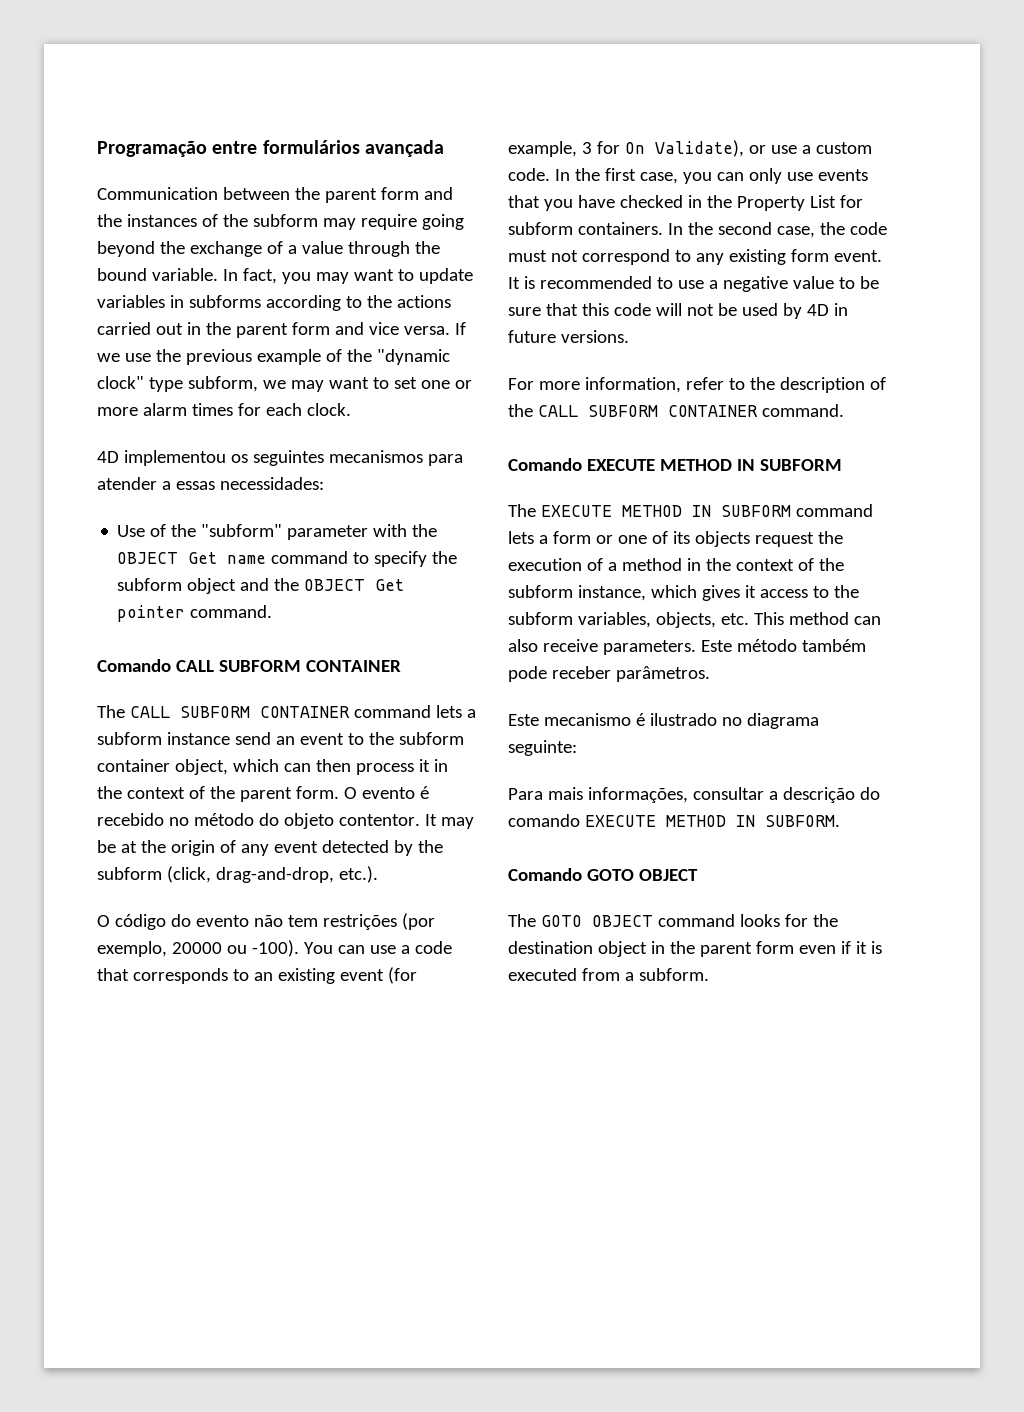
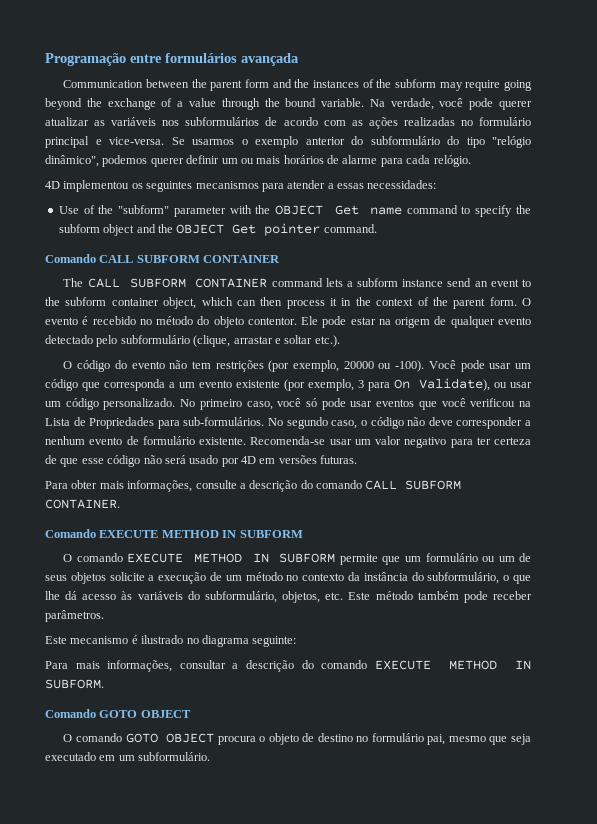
[222,268,473,284] [97,295,451,311] [97,322,466,338] [97,349,450,365] [97,376,472,392] [97,403,351,416] In fact, you may want to update variables in subforms according to the actions carried out in the parent form and vice versa. If we use the previous example of the "dynamic clock" type subform, we may want to set one or more alarm times for each clock. -> [369,98,532,110] [45,117,531,129] [45,136,531,148] [45,155,471,167] Na verdade, você pode querer atualizar as variáveis nos subformulários de acordo com as ações realizadas no formulário principal e vice-versa. Se usarmos o exemplo anterior do subformulário do tipo "relógio dinâmico", podemos querer definir um ou mais horários de alarme para cada relógio.
[424,814,474,829] [97,840,443,856] [97,866,334,883] It may be at the origin of any event detected by the subform (click, drag-and-drop, -> [301,316,531,328] [45,335,313,347] Ele pode estar na origem de qualquer evento detectado pelo subformulário (clique, arrastar e soltar
[303,941,452,954] [97,967,417,984] [508,140,872,157] [508,168,868,184] [508,195,863,211] [508,222,887,238] [508,249,882,265] [508,276,879,292] [508,303,848,319] [508,330,629,343] [508,377,886,393] [508,404,844,417] You can use a code that corresponds to an existing event (for example, 3 for On Validate), or use a custom code. In the first case, you can only use events that you have checked in the Property List for subform containers. In the second case, the code must not correspond to any existing form event. It is recommended to use a negative value to be sure that this code will not be used by 4D in future versions. // For more information, refer to the description of the CALL SUBFORM CONTAINER command. -> [428,360,531,372] [45,378,532,391] [45,398,532,410] [45,417,532,429] [45,436,531,448] [45,455,358,467] [45,480,462,492] [45,499,120,509] Você pode usar um código que corresponda a um evento existente (por exemplo, 3 para On Validate), ou usar um código personalizado. No primeiro caso, você só pode usar eventos que você verificou na Lista de Propriedades para sub-formulários. No segundo caso, o código não deve corresponder a nenhum evento de formulário existente. Recomenda-se usar um valor negativo para ter certeza de que esse código não será usado por 4D em versões futuras. // Para obter mais informações, consulte a descrição do comando CALL SUBFORM CONTAINER.
[508,504,873,517] [508,531,843,547] [508,558,844,571] [508,585,859,601] [508,612,881,628] [508,639,696,655] The EXECUTE METHOD IN SUBFORM command lets a form or one of its objects request the execution of a method in the context of the subform instance, which gives it access to the subform variables, objects, etc. This method can also receive parameters. -> [63,553,531,565] [45,572,532,584] [45,591,344,603] O comando EXECUTE METHOD IN SUBFORM permite que um formulário ou um de seus objetos solicite a execução de um método no contexto da instância do subformulário, o que lhe dá acesso às variáveis do subformulário, objetos, etc.
[508,914,838,927] [508,941,882,957] [508,968,709,981] The GOTO OBJECT command looks for the destination object in the parent form even if it is executed from a subform. -> [63,733,532,745] [45,752,211,761] O comando GOTO OBJECT procura o objeto de destino no formulário pai, mesmo que seja executado em um subformulário.

